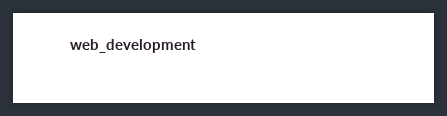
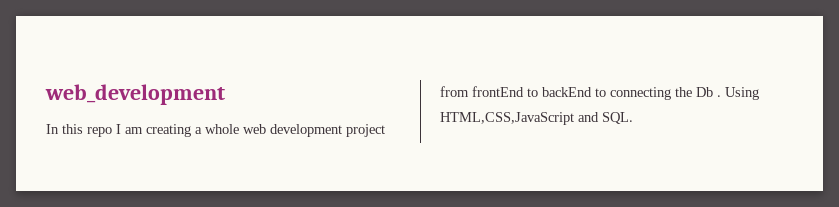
(196, 46) none -> [46,124,385,137] [440,86,759,100] [440,112,633,125] // In this repo I am creating a whole web development project from frontEnd to backEnd to connecting the Db . Using HTML,CSS,JavaScript and SQL.

